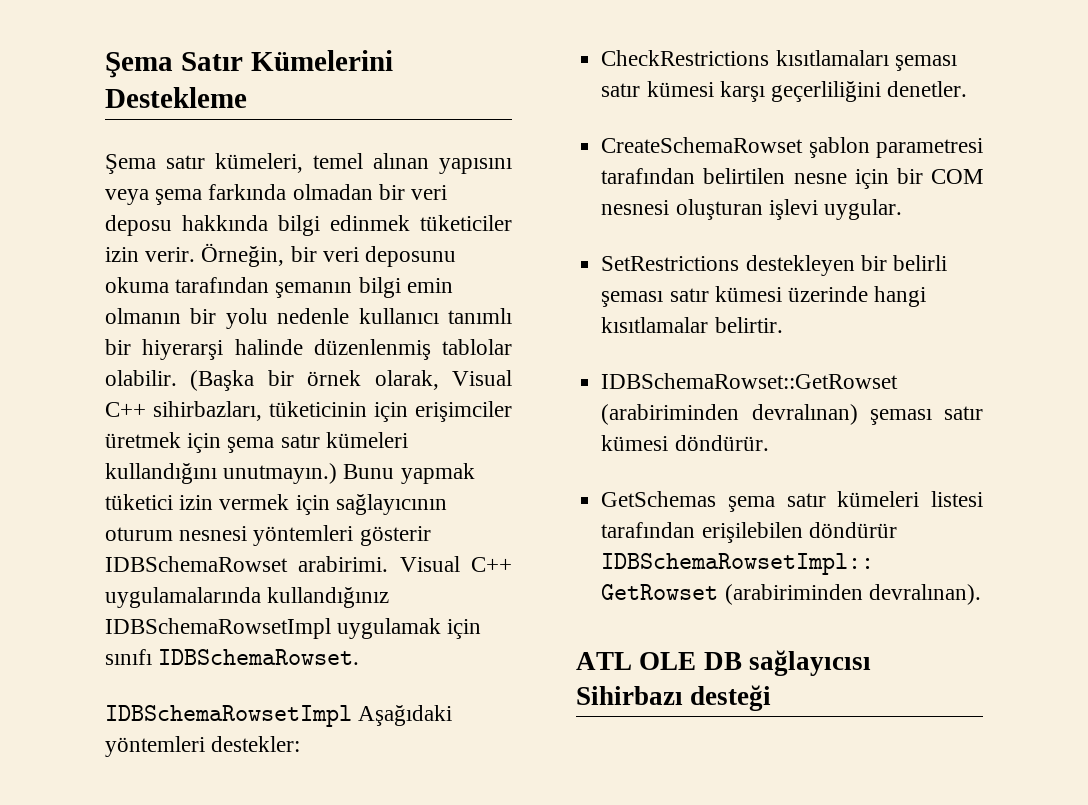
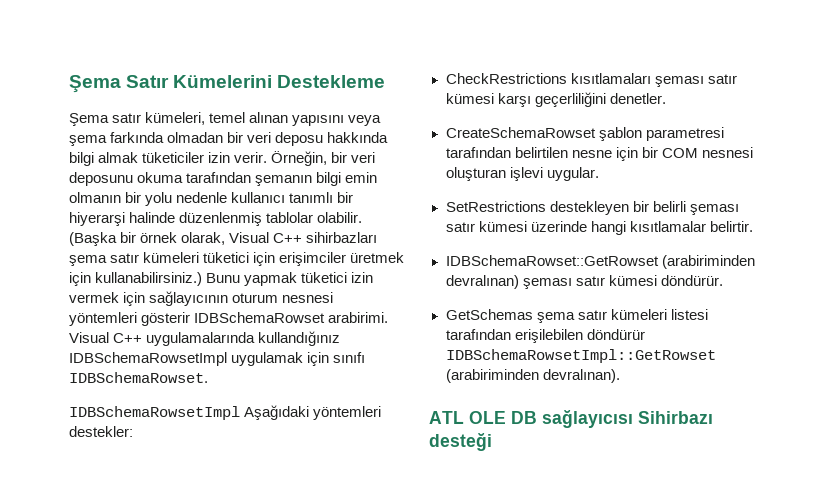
[330,215,410,231] edinmek -> [98,152,139,163] almak
[153,401,512,422] [105,432,408,453] [105,463,338,484] sihirbazları, tüketicinin için erişimciler üretmek için şema satır kümeleri kullandığını unutmayın.) -> [306,232,378,243] [69,252,405,266] [69,272,203,286] sihirbazları şema satır kümeleri tüketici için erişimciler üretmek için kullanabilirsiniz.)

